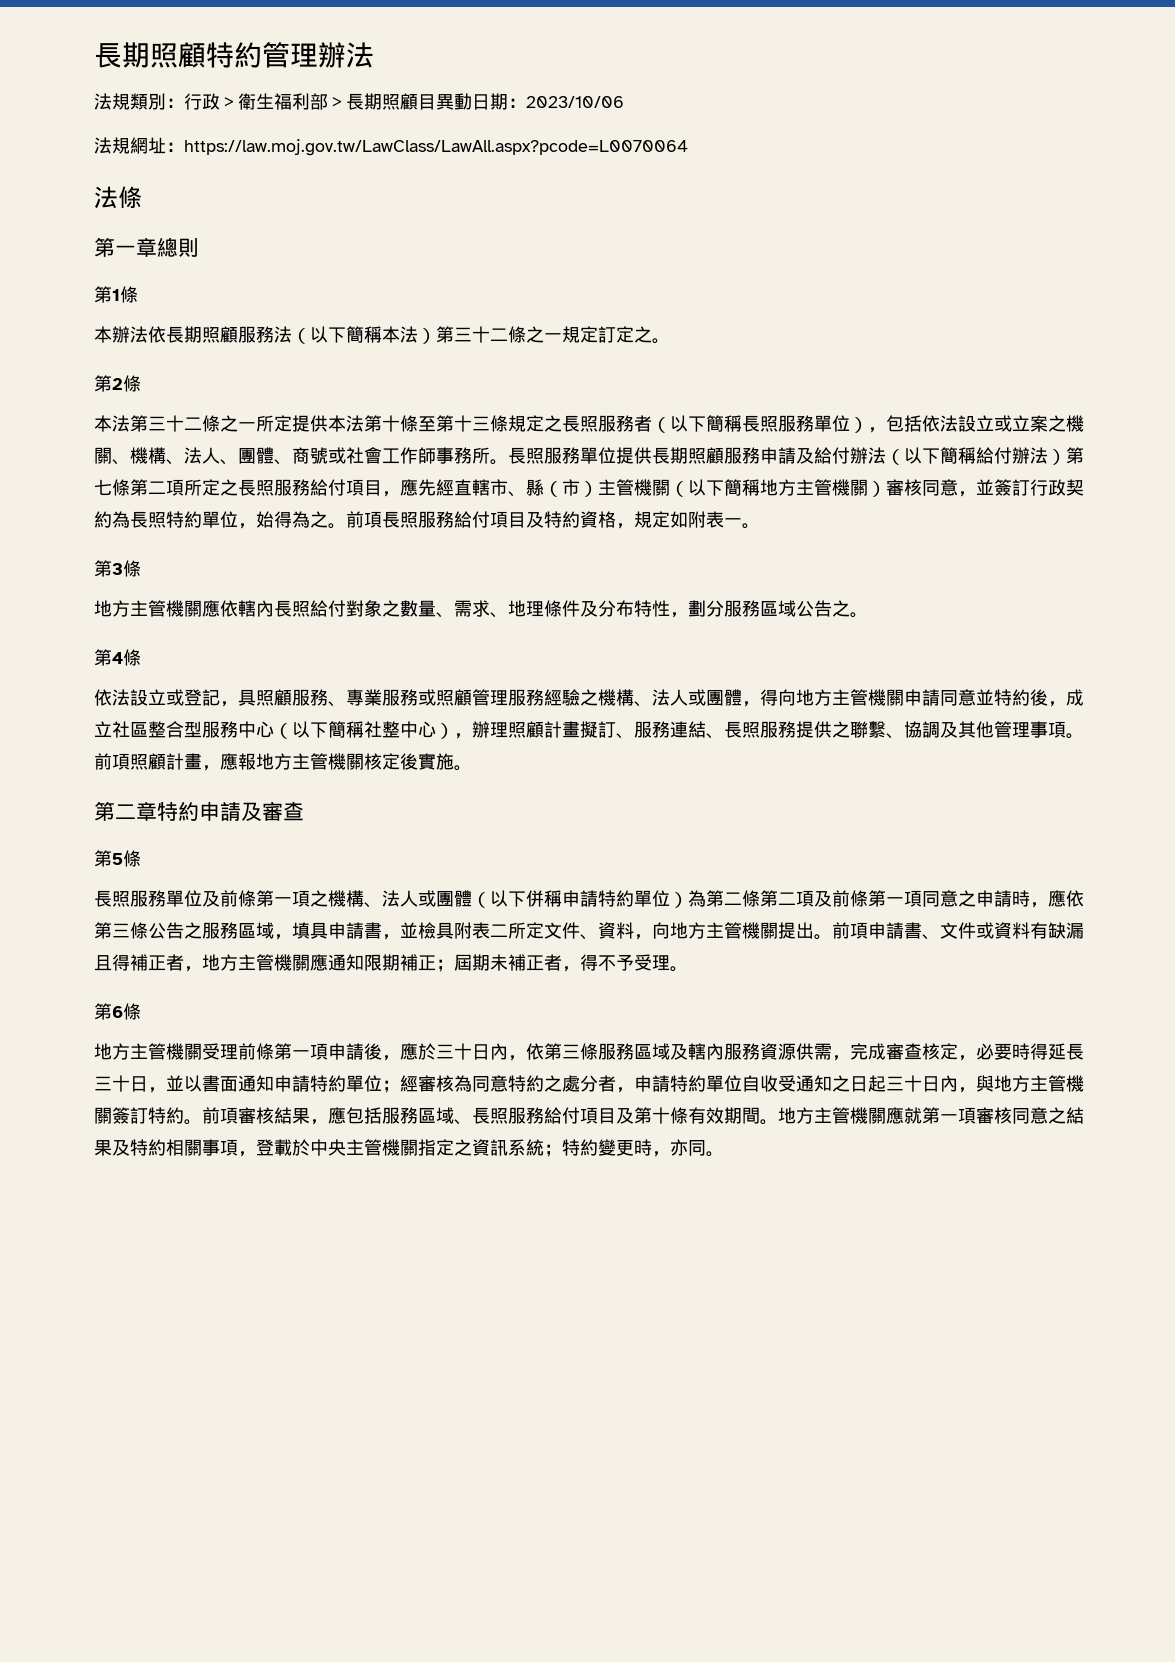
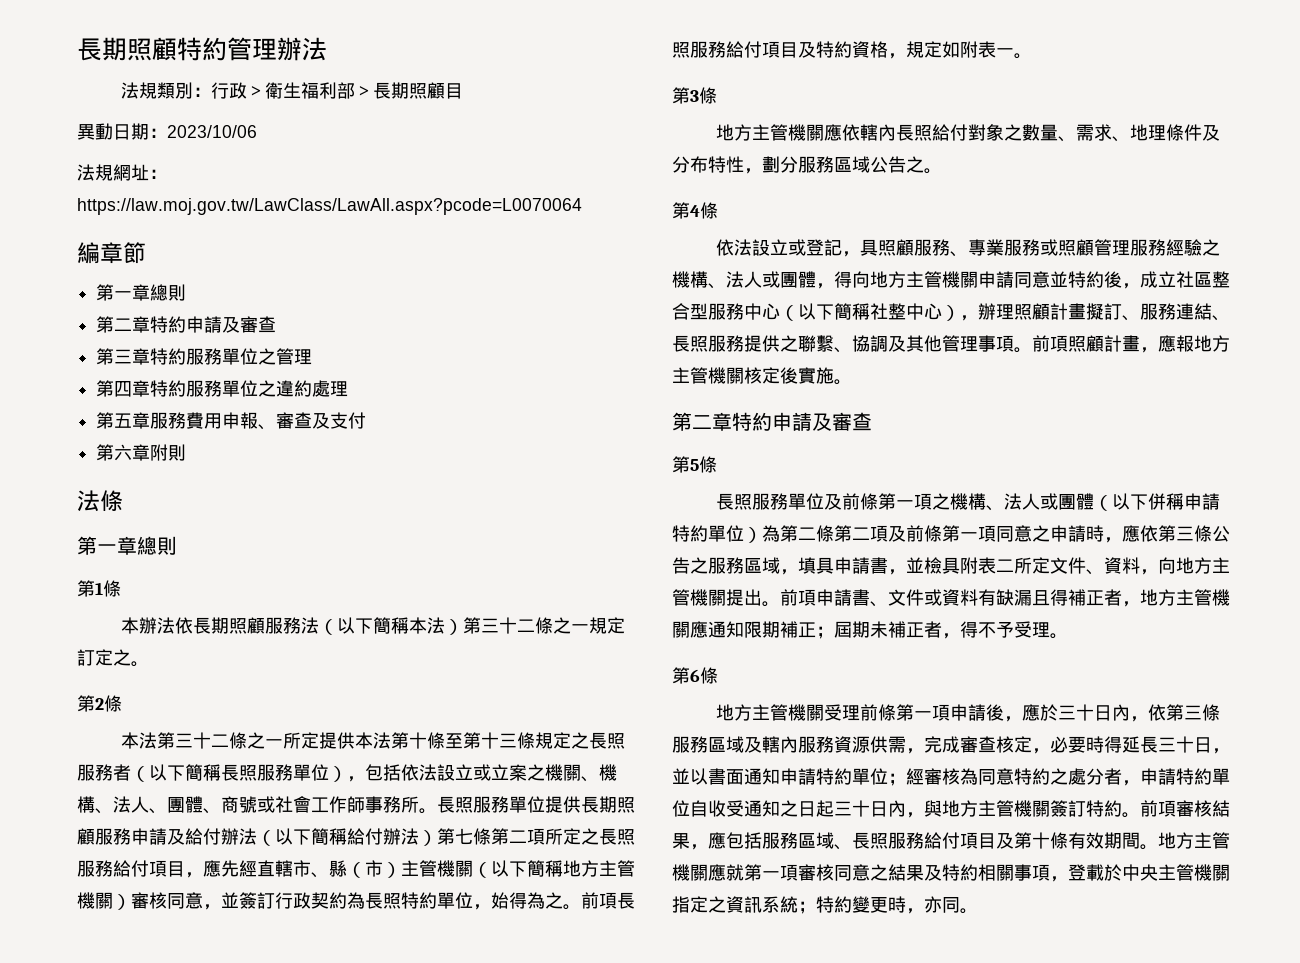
(436, 102) none -> (464, 91) //
(688, 147) none -> [77,242,146,264] [96,284,187,301] [96,316,277,333] [96,348,313,365] [96,380,349,397] [96,412,367,430] [96,444,187,461] // 編章節 // 第一章總則 // 第二章特約申請及審查 // 第三章特約服務單位之管理 // 第四章特約服務單位之違約處理 // 第五章服務費用申報、審查及支付 // 第六章附則

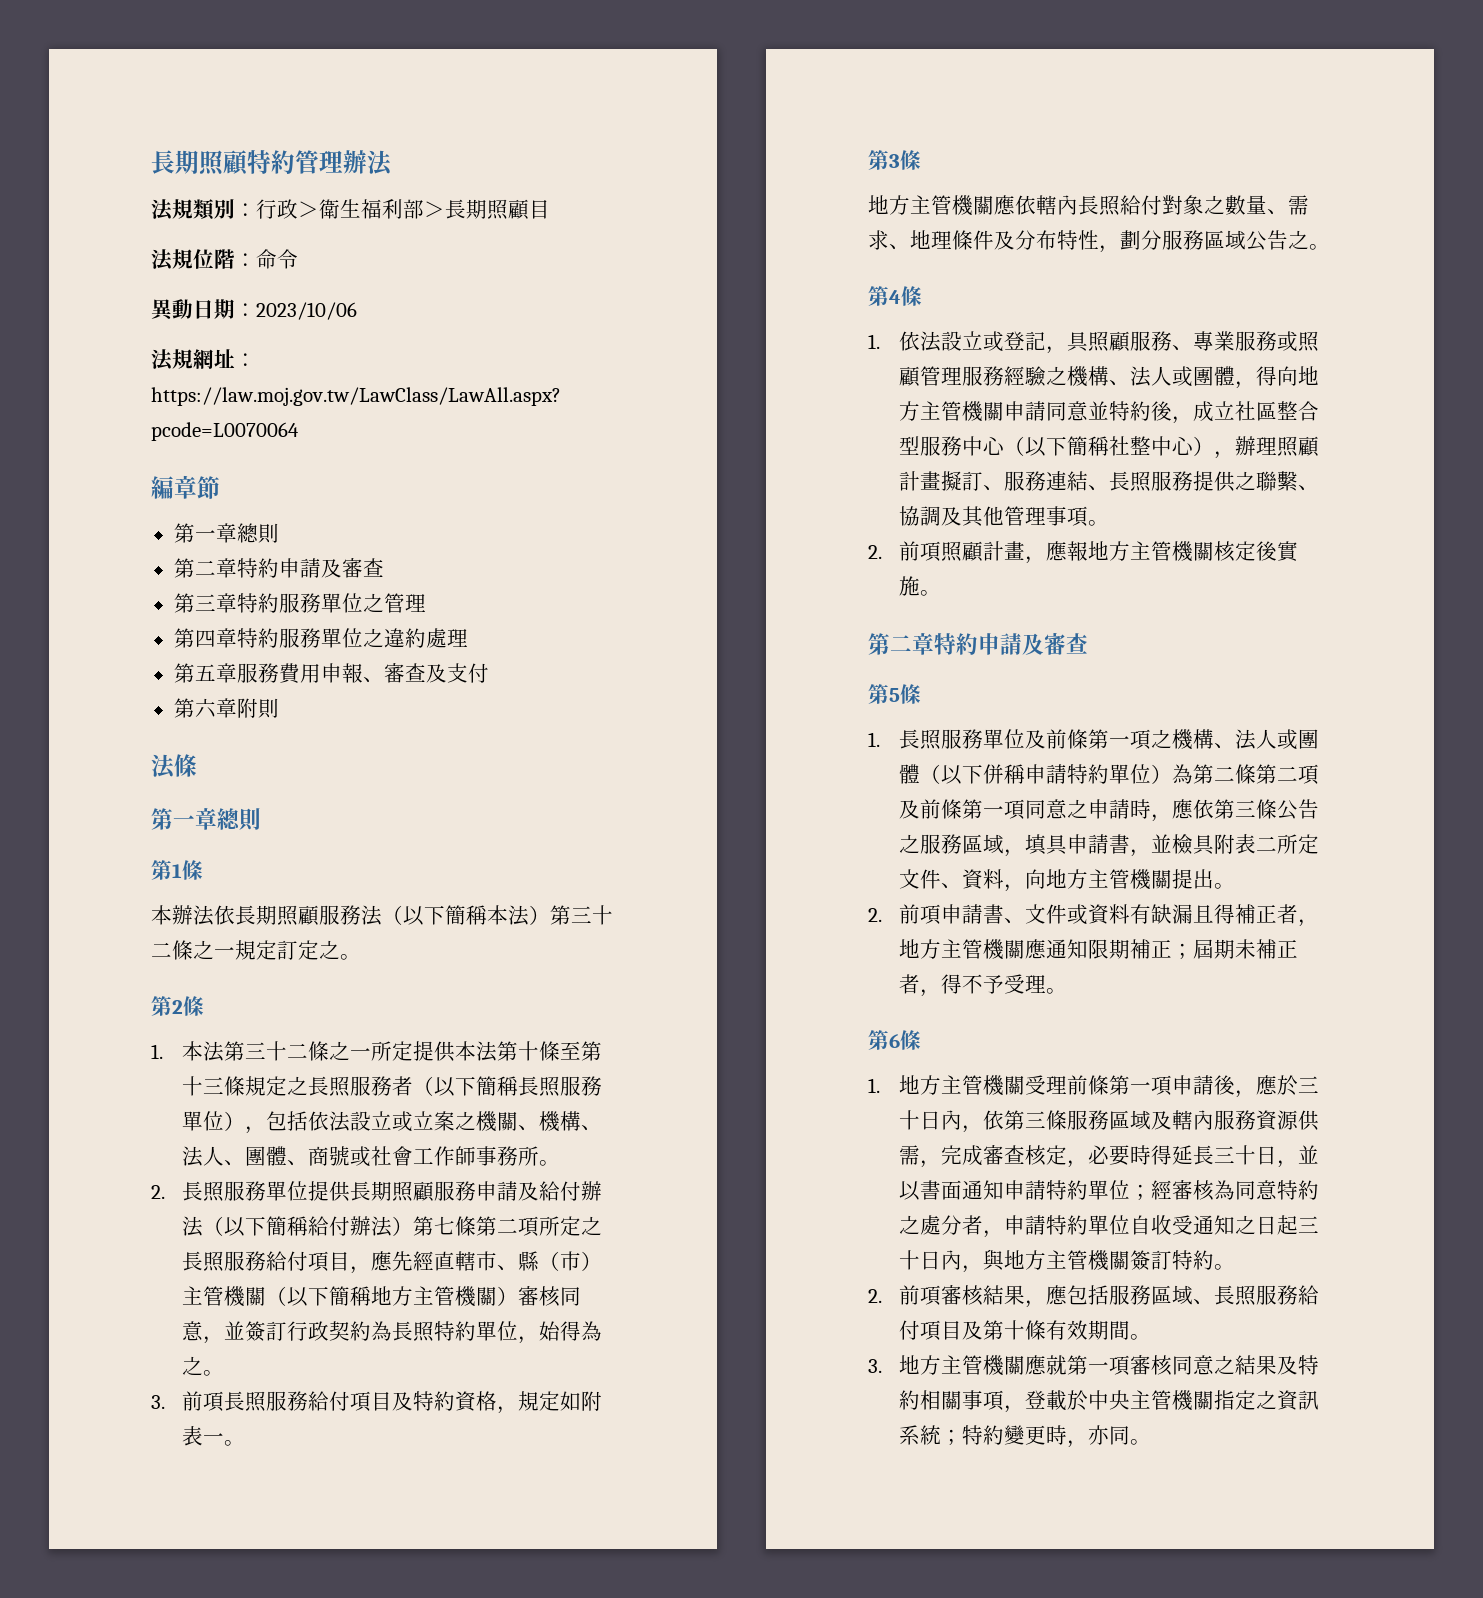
(464, 91) none -> [151,249,298,271] // 法規位階：命令
(122, 703) none -> [151,1044,163,1059] 1.
(437, 811) none -> [151,1185,165,1199] // 2.
(581, 907) none -> [151,1395,165,1409] // 3.
(718, 210) none -> [868,334,880,349] 1.
(1032, 350) none -> [868,545,882,559] // 2.
(717, 464) none -> [868,732,880,747] 1.
(780, 604) none -> [868,908,882,922] // 2.
(718, 675) none -> [868,1078,880,1093] 1.
(1140, 815) none -> [868,1289,882,1303] // 2.
(1158, 847) none -> [868,1359,882,1373] // 3.

